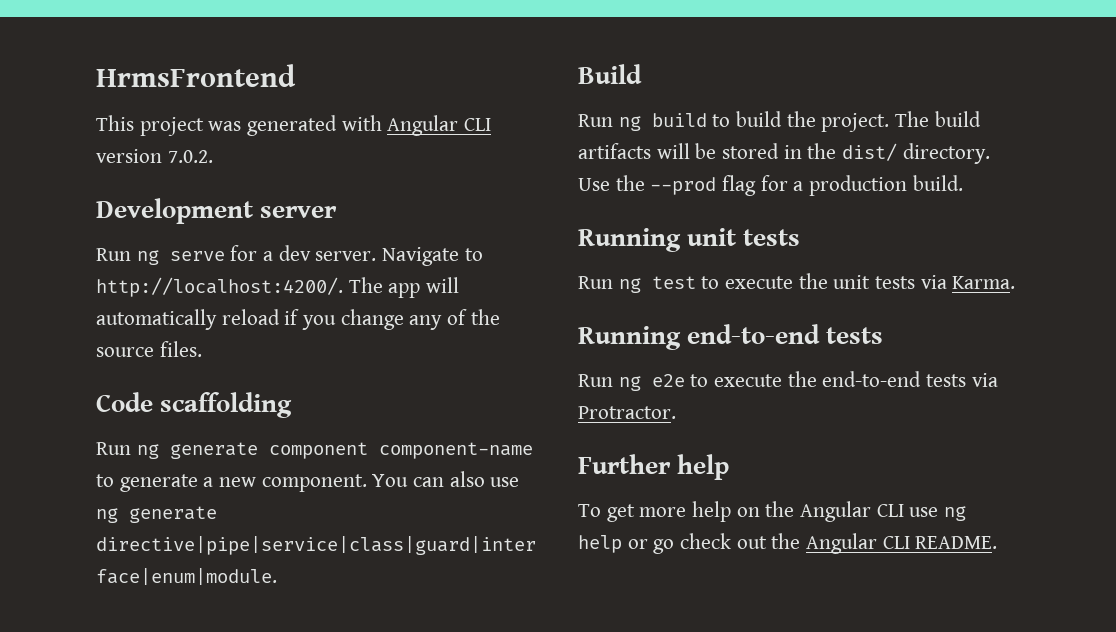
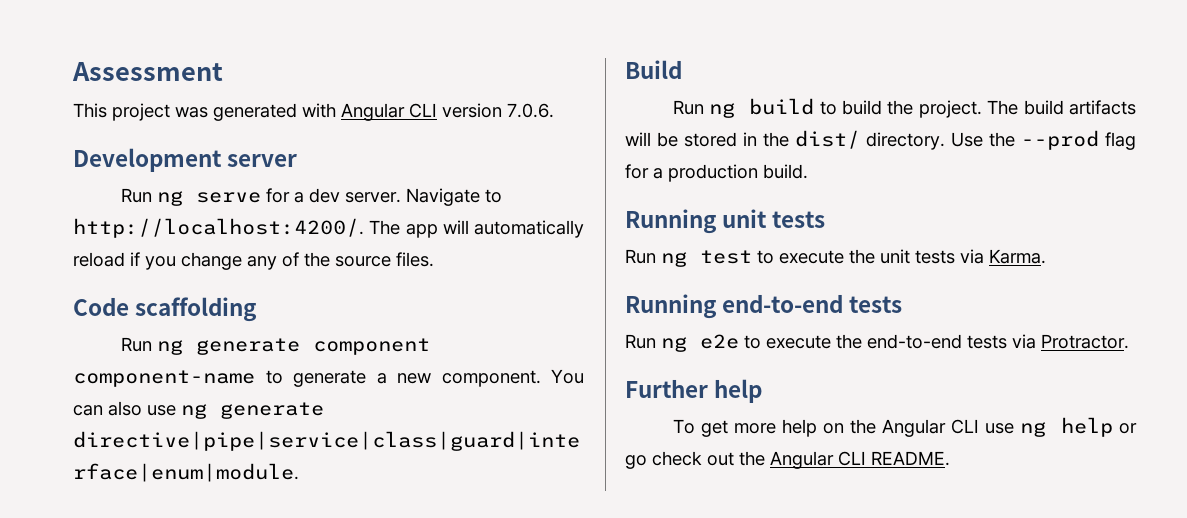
[96,64,296,87] HrmsFrontend -> [72,62,223,81] Assessment
[167,150,213,163] 7.0.2. -> [507,103,554,118] 7.0.6.

